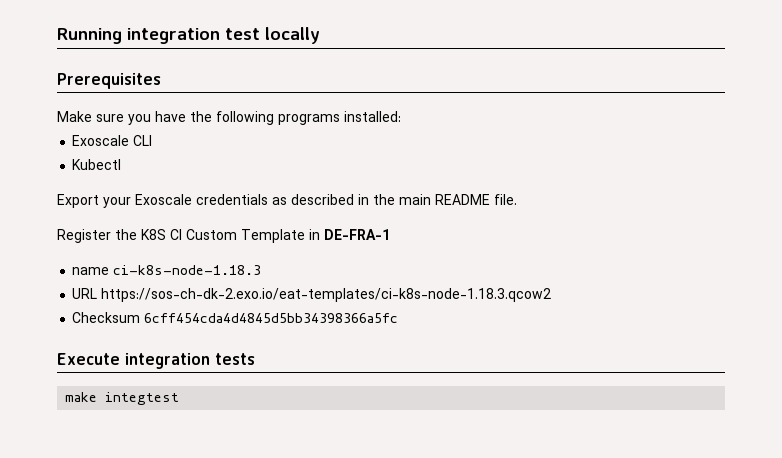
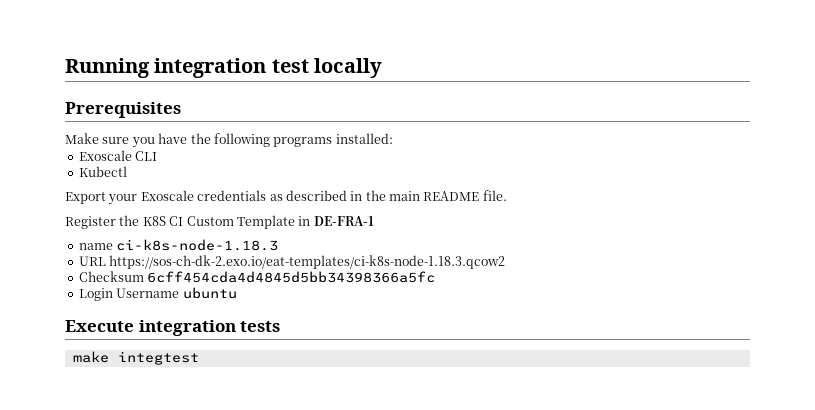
(399, 318) none -> [78,287,237,301] // Login Username ubuntu

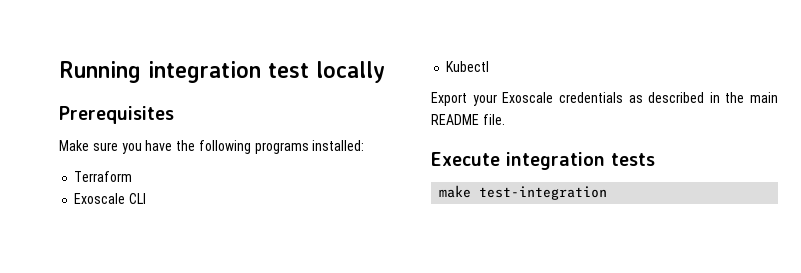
(393, 138) none -> [74,171,133,182] // Terraform
[65,215,374,229] [78,239,279,251] [78,255,506,269] [78,271,436,283] [78,287,237,301] // Register the K8S CI Custom Template in DE-FRA-1 // name ci-k8s-node-1.18.3 // URL https://sos-ch-dk-2.exo.io/eat-templates/ci-k8s-node-1.18.3.qcow2 // Checksum 6cff454cda4d4845d5bb34398366a5fc // Login Username ubuntu -> (505, 119) none
[117,351,199,365] integtest -> [479,186,608,200] test-integration

